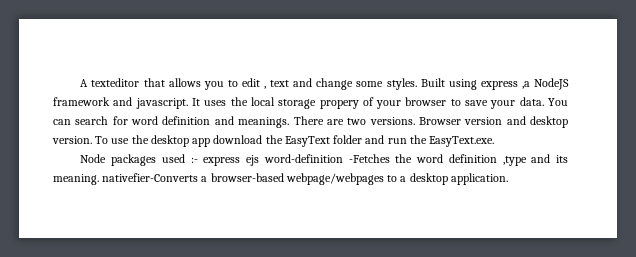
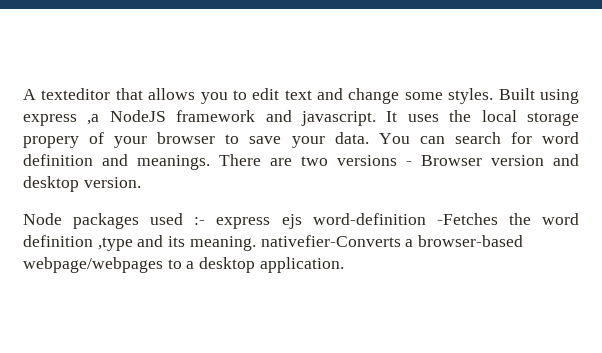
[264,86,267,89] , -> (280, 94) none
[369,117,415,125] versions. -> [337,155,412,166] versions -
[95,135,495,147] To use the desktop app download the EasyText folder and run the EasyText.exe. -> (141, 182) none

